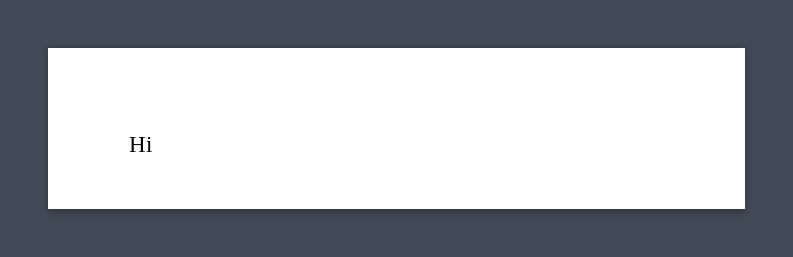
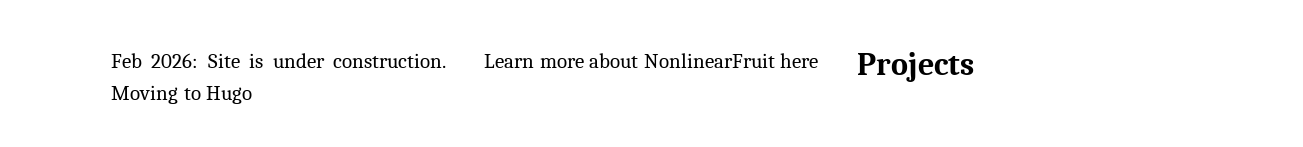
[129,137,152,152] Hi -> [111,53,446,68] [111,85,253,104] [484,53,819,68] [857,52,974,82] Feb 2026: Site is under construction. Moving to Hugo // Learn more about NonlinearFruit here // Projects

